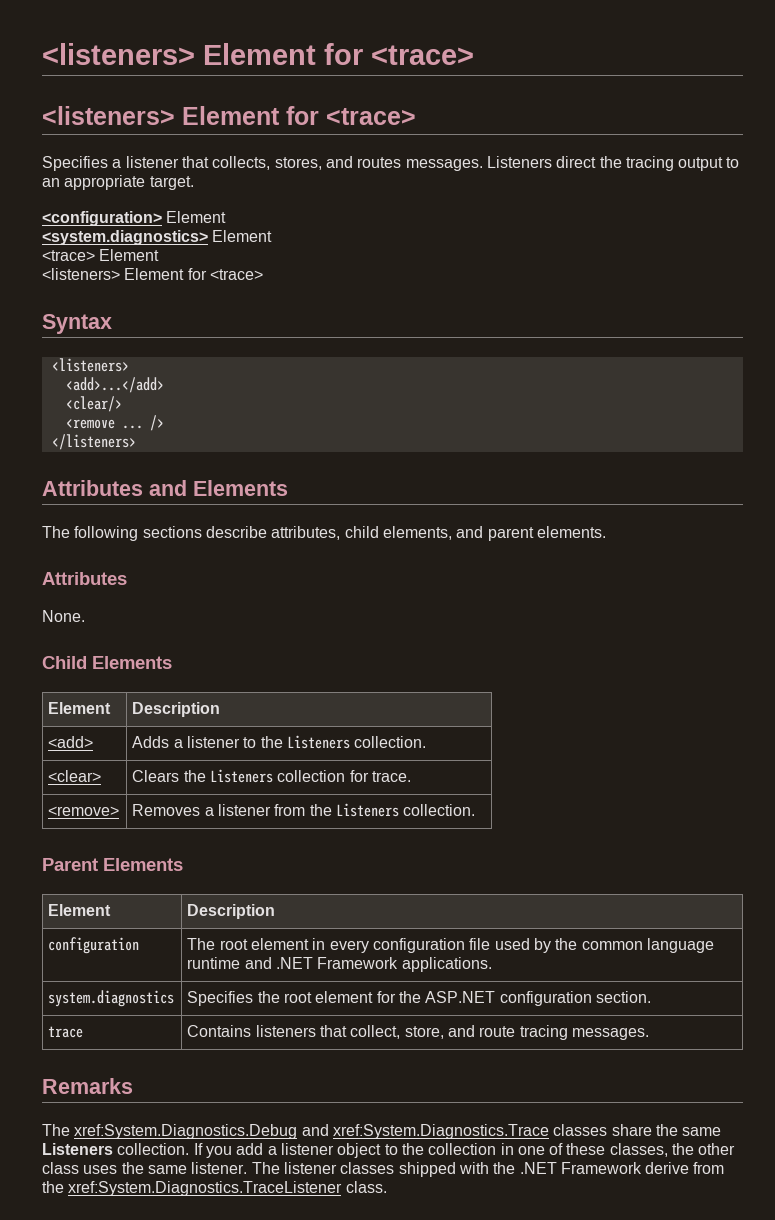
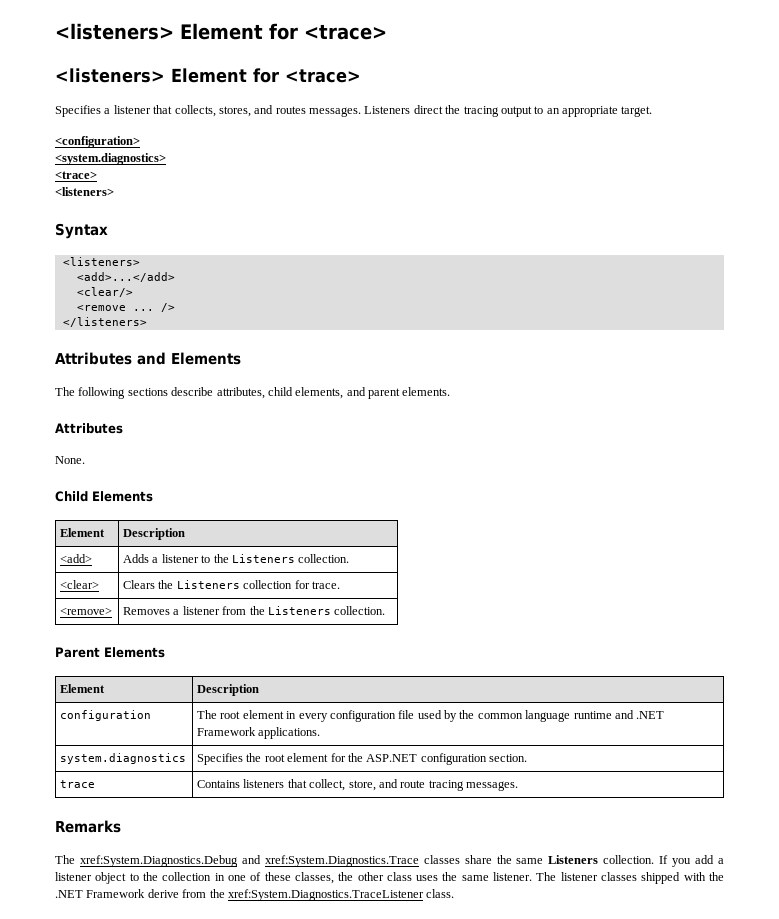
[166,211,227,223] Element -> (140, 142) none
[212,230,273,242] [42,249,160,261] [42,268,263,280] Element // <trace> Element // <listeners> Element for <trace> -> [55,171,97,179] [55,187,114,196] // <trace> // <listeners>

